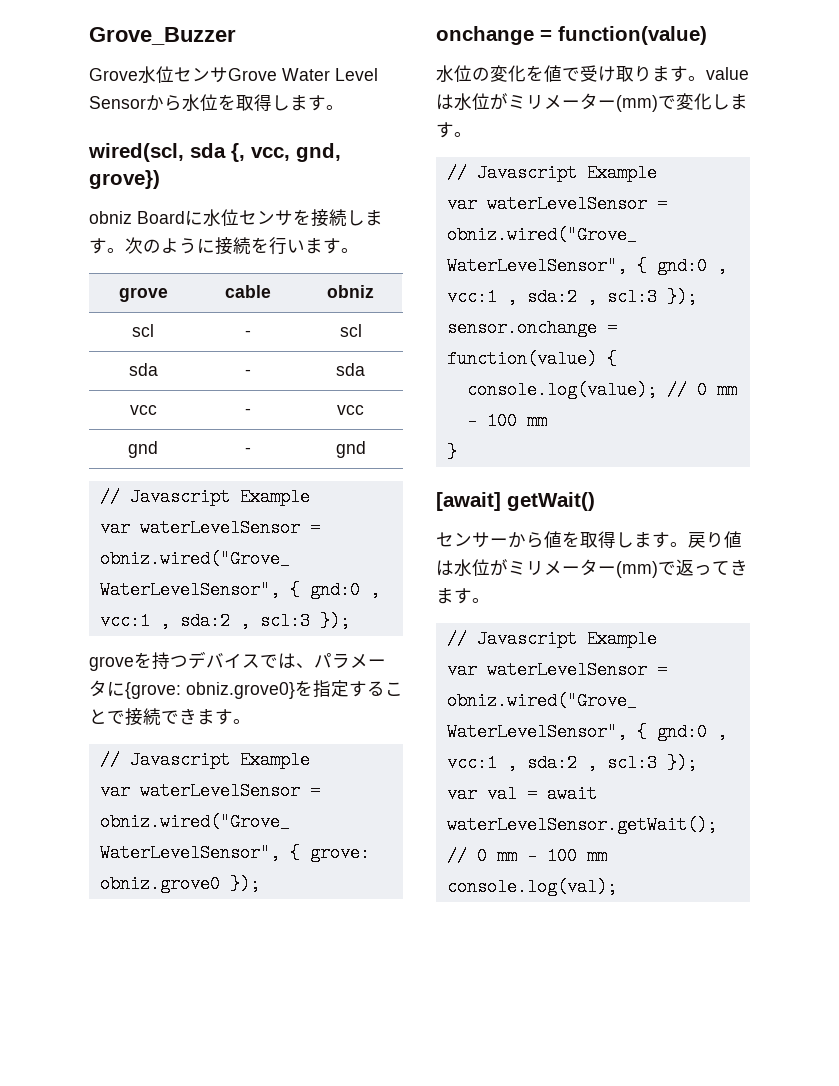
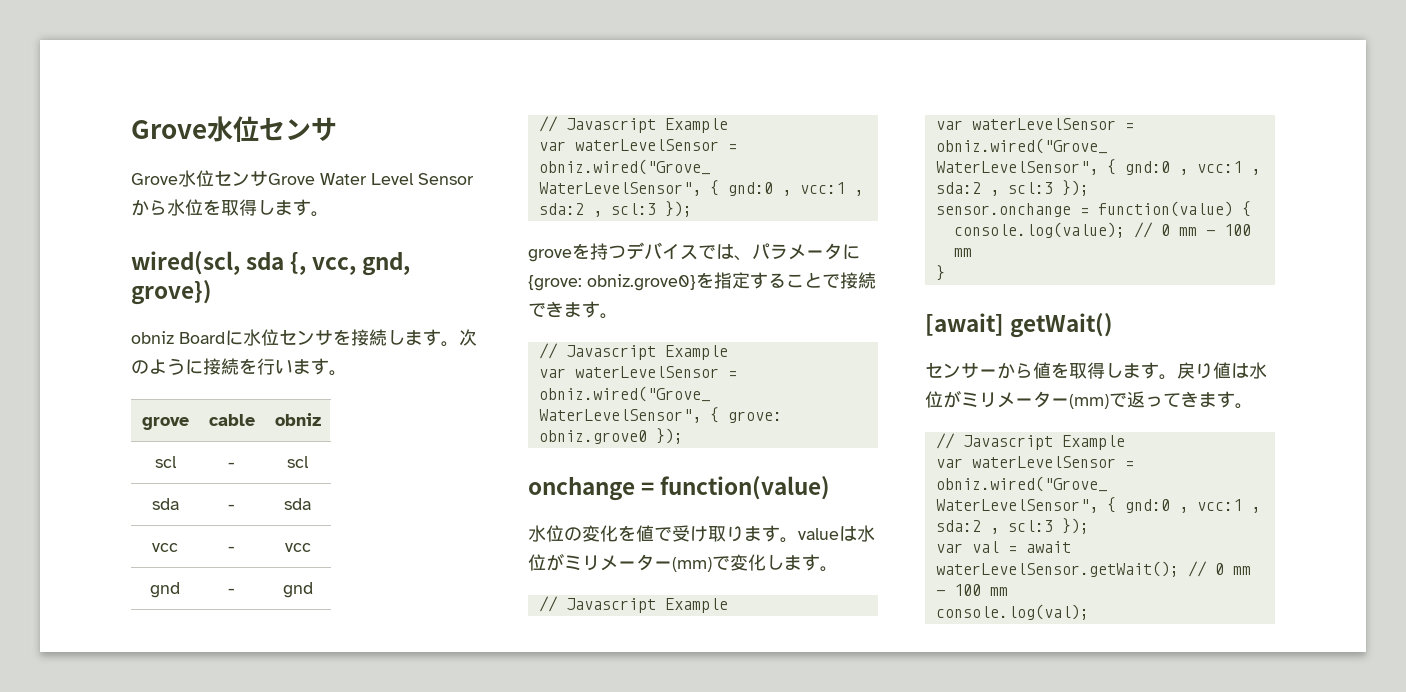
[89,27,236,45] Grove_Buzzer -> [131,116,337,142] Grove水位センサ

